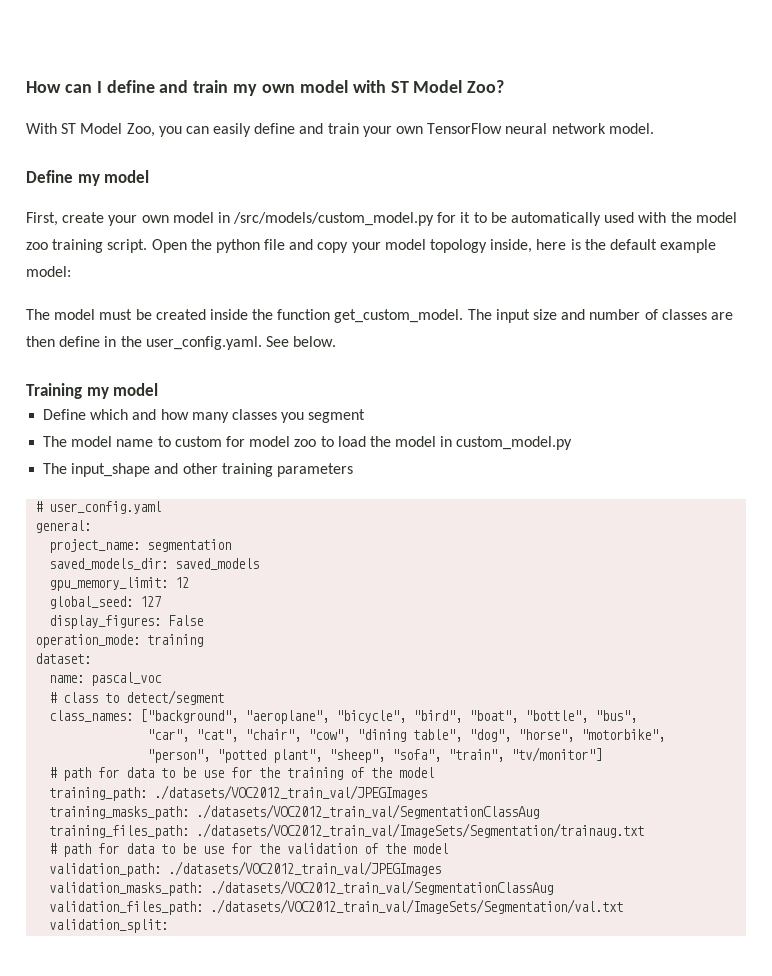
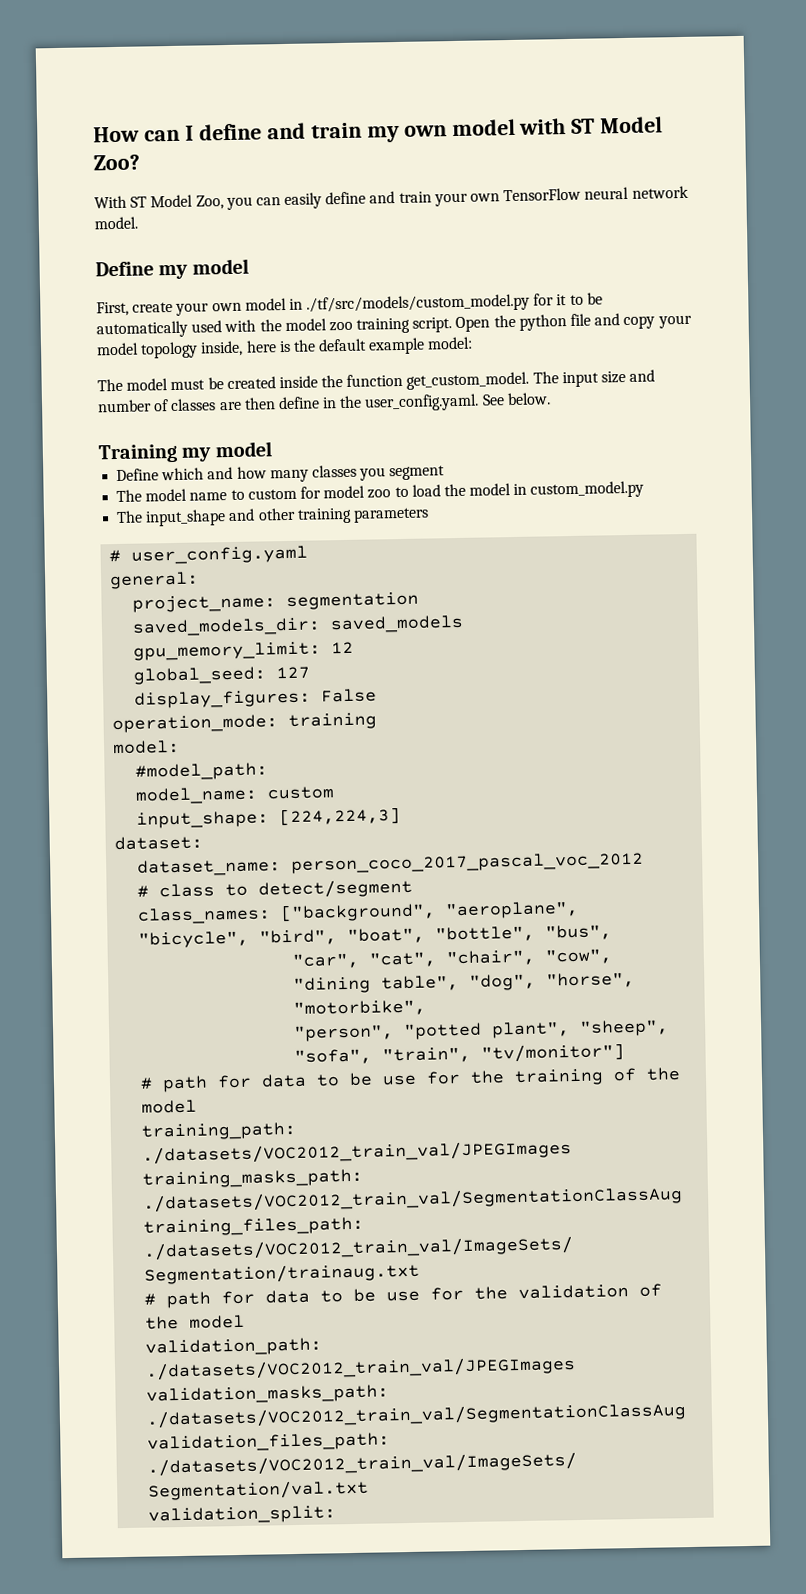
[233,212,435,226] /src/models/custom_model.py -> [306,293,531,314] ./tf/src/models/custom_model.py
(204, 640) none -> [112,739,181,755] [135,762,269,781] [135,786,336,805] [136,807,402,829] // model: // #model_path: // model_name: custom // input_shape: [224,224,3]
[49,672,163,686] name: pascal_voc -> [137,851,645,877] dataset_name: person_coco_2017_pascal_voc_2012

